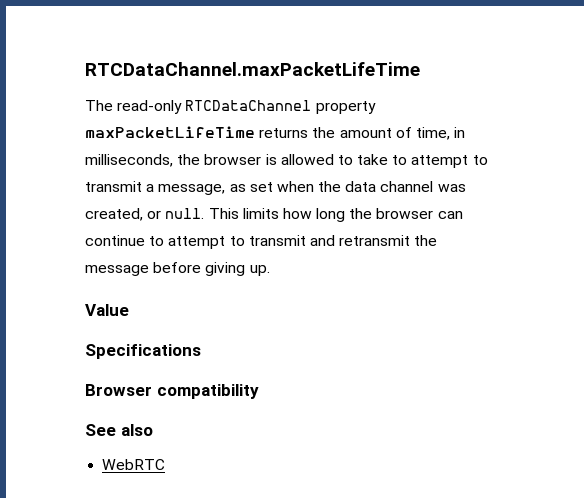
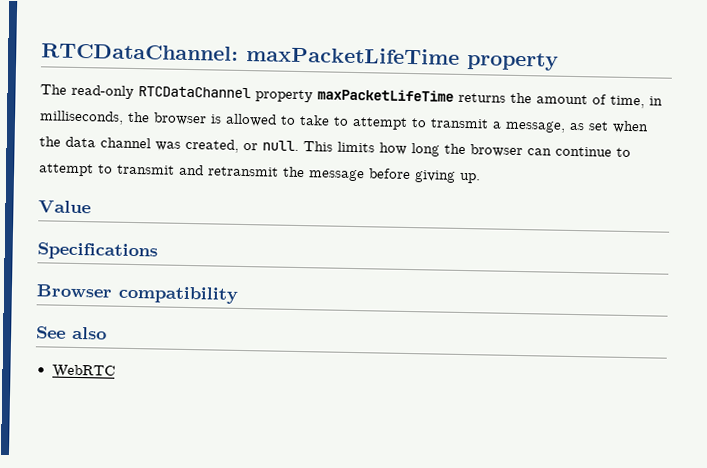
[85,62,420,76] RTCDataChannel.maxPacketLifeTime -> [41,43,559,71] RTCDataChannel: maxPacketLifeTime property

